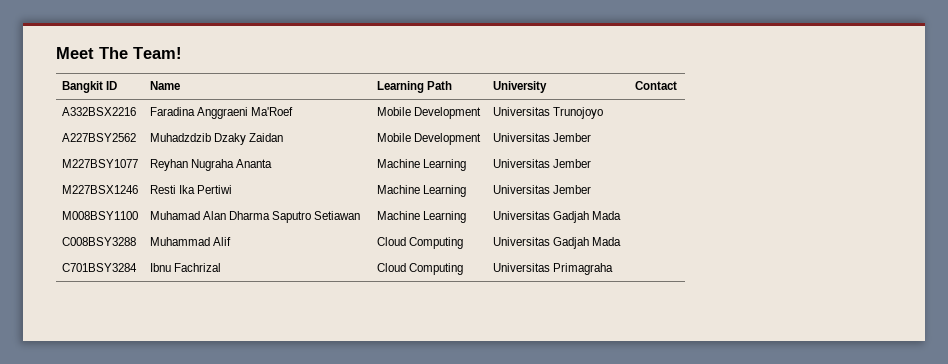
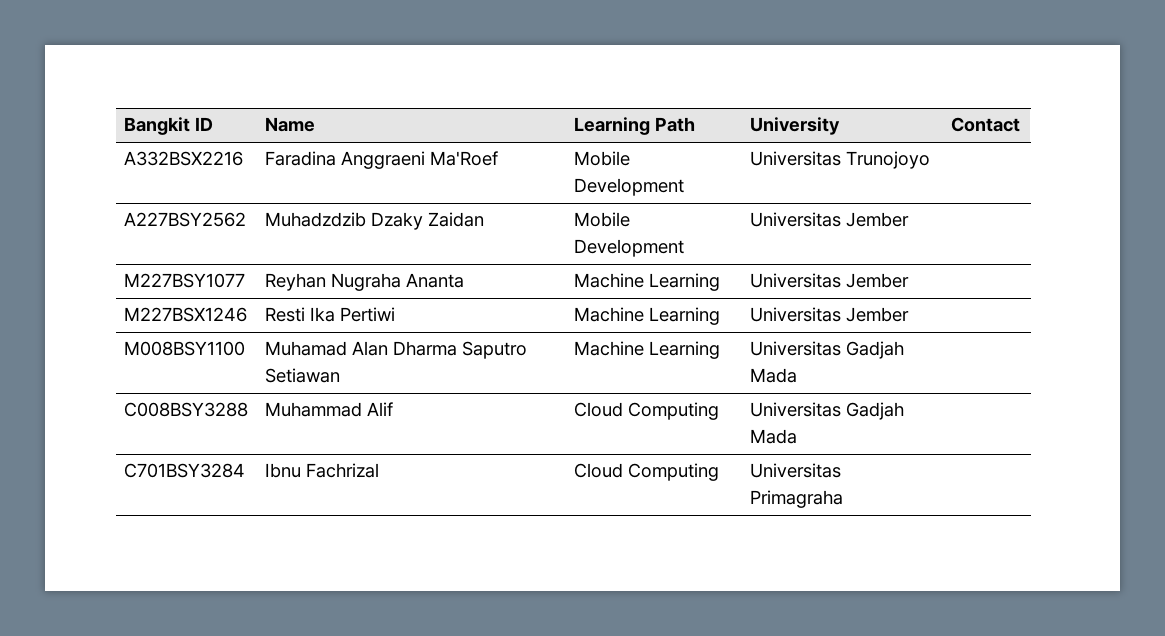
[56,47,182,59] Meet The Team! // -> (124, 126) none

